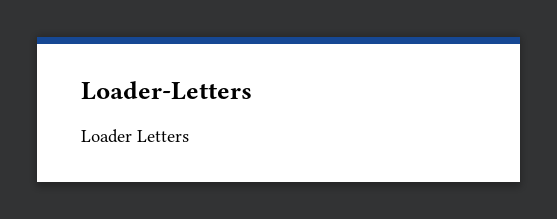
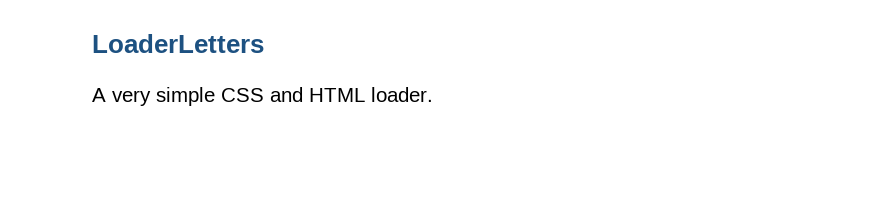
[81,81,252,100] [81,129,189,143] Loader-Letters // Loader Letters -> [92,34,264,53] [92,87,433,106] LoaderLetters // A very simple CSS and HTML loader.

